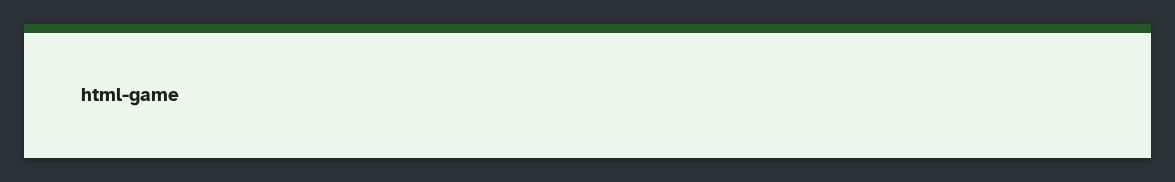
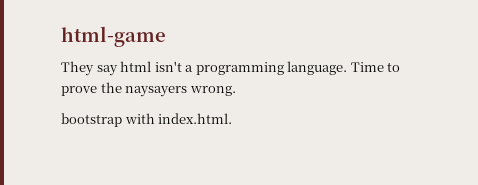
(179, 97) none -> [61,61,401,76] [61,82,236,97] [61,113,233,127] // They say html isn't a programming language. Time to prove the naysayers wrong. // bootstrap with index.html.

